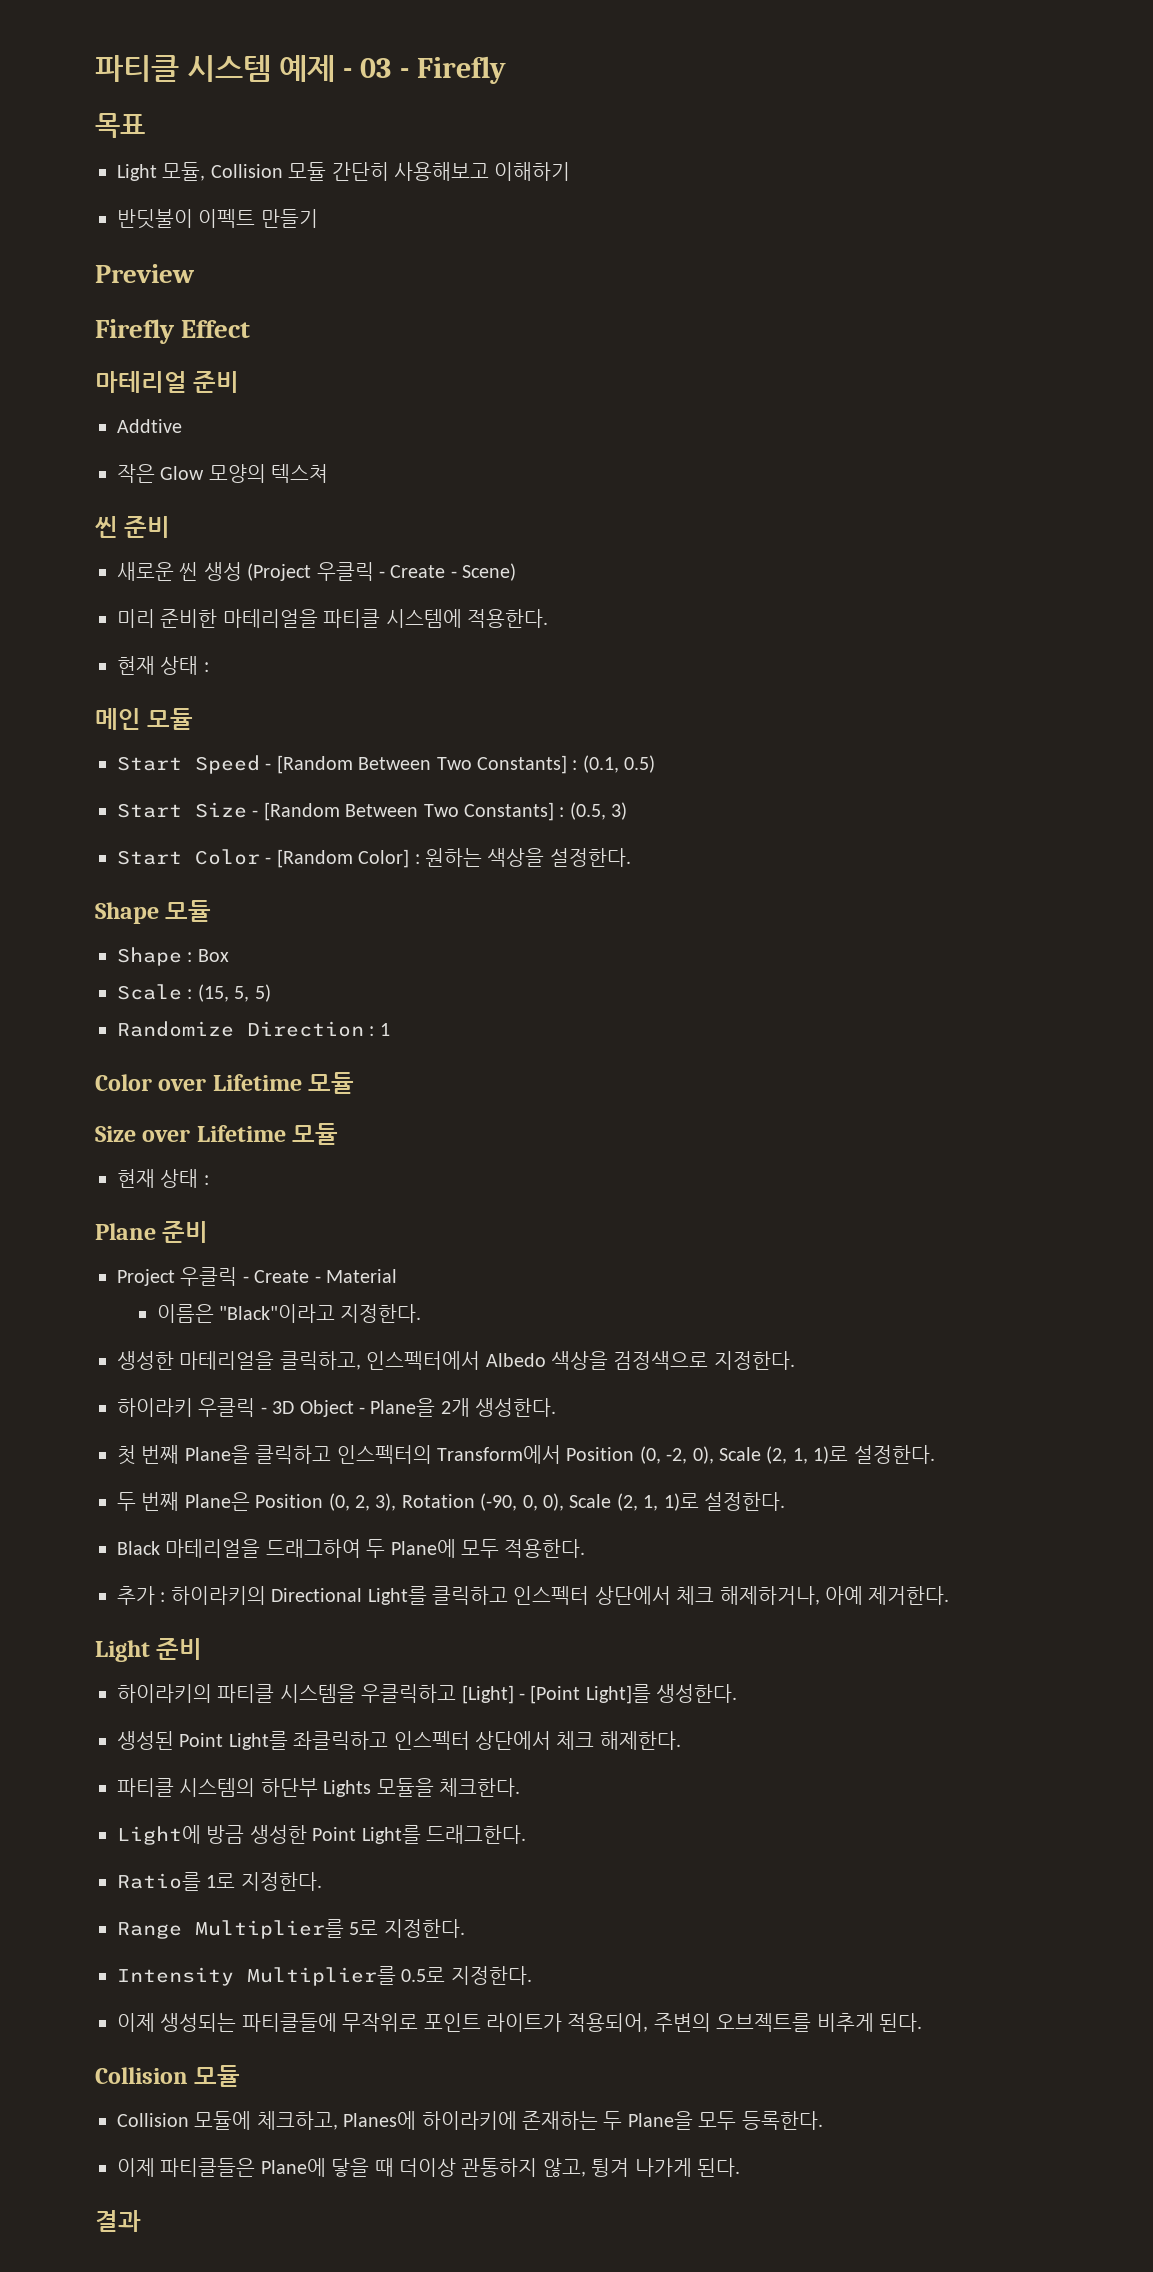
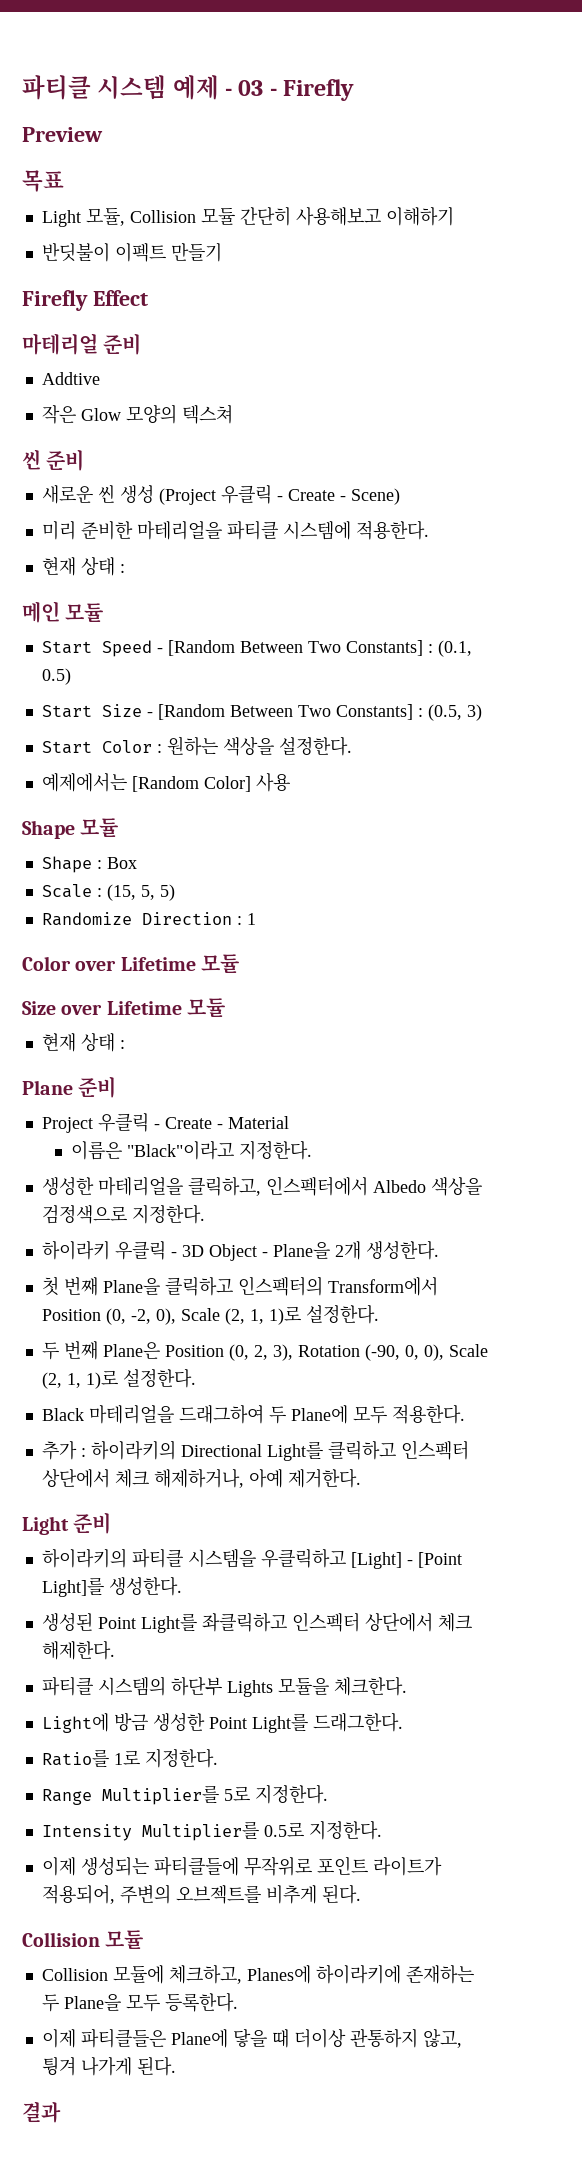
(506, 70) none -> [22,127,103,142] // Preview
[95,264,195,283] // Preview -> (222, 252) none
[265,849,410,868] - [Random Color] -> (152, 746) none
(631, 857) none -> [41,773,290,792] // 예제에서는 [Random Color] 사용

